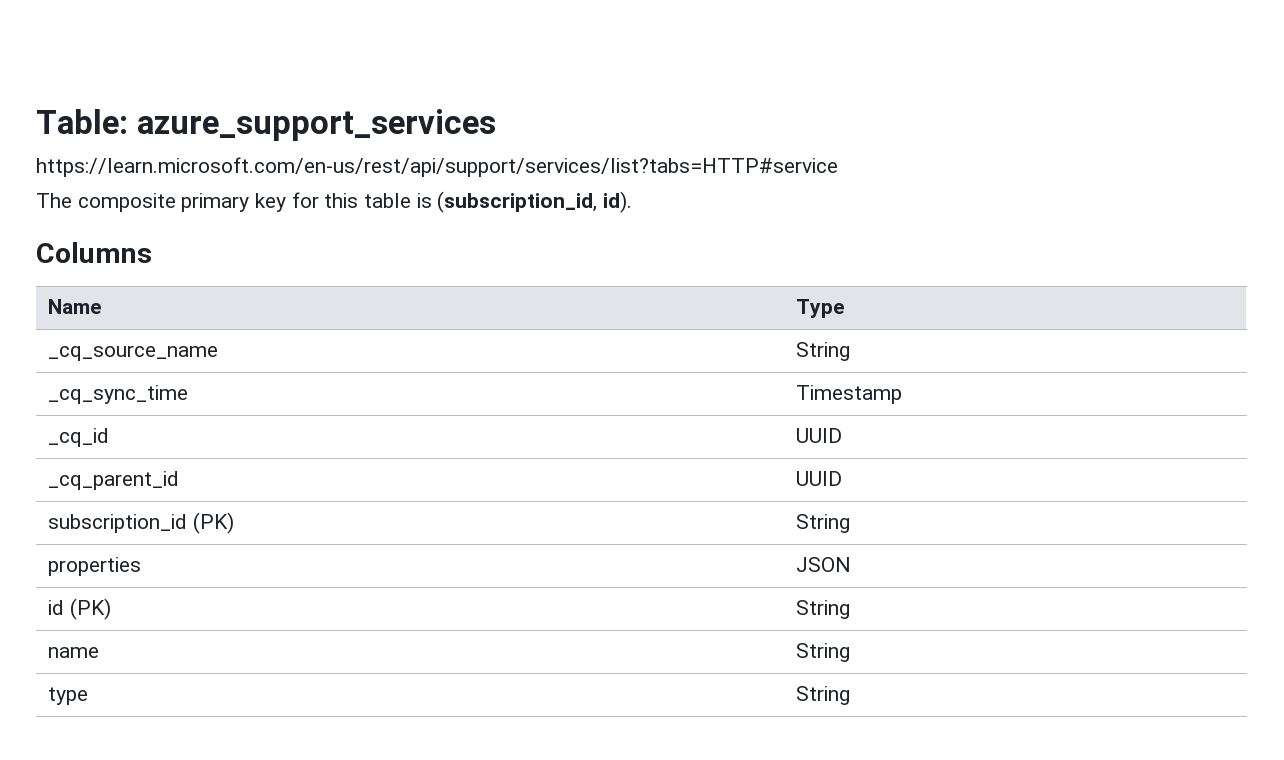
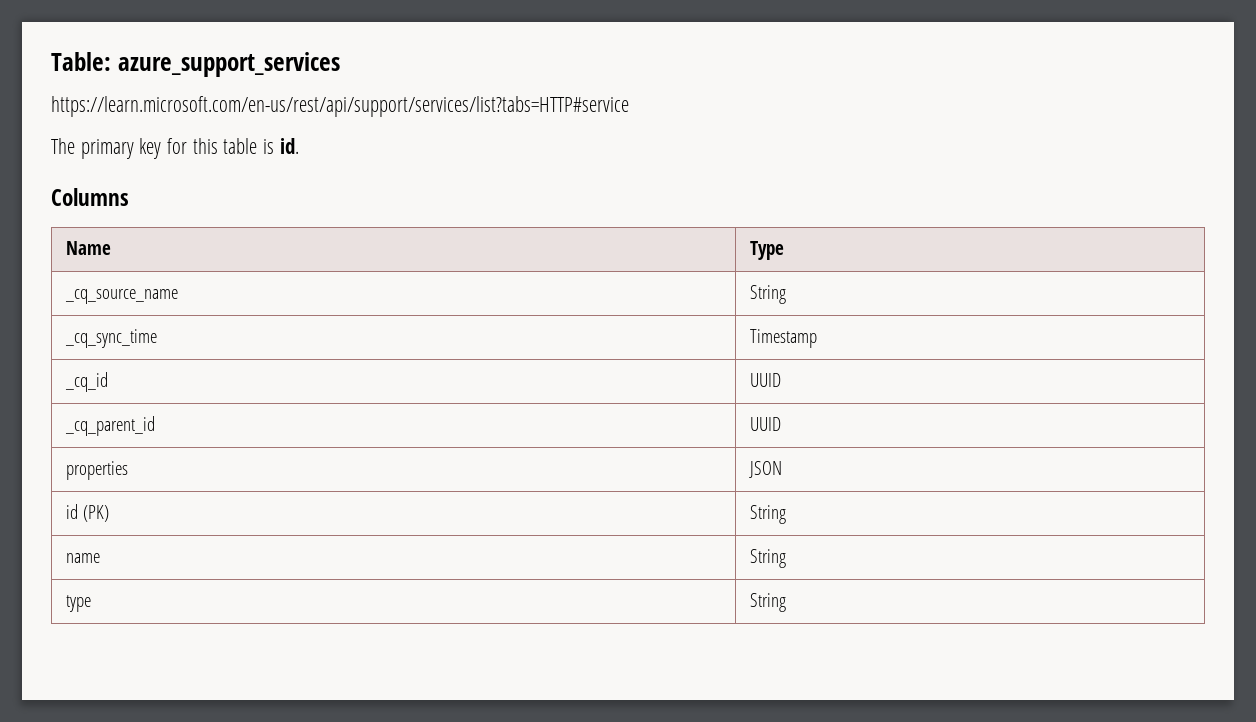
[77,193,176,212] composite -> (75, 146) none
[437,191,633,213] (subscription_id, id). -> [279,138,299,154] id.
[48,512,234,534] [796,514,851,533] // subscription_id (PK) | String -> (781, 424) none

